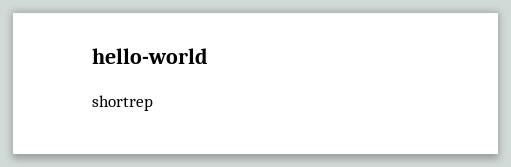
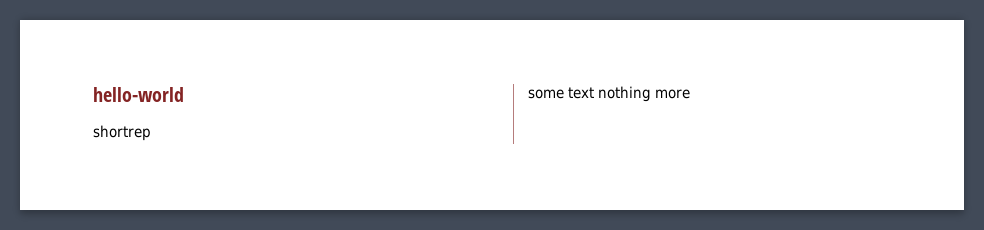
(153, 103) none -> [528,86,691,102] // some text nothing more

